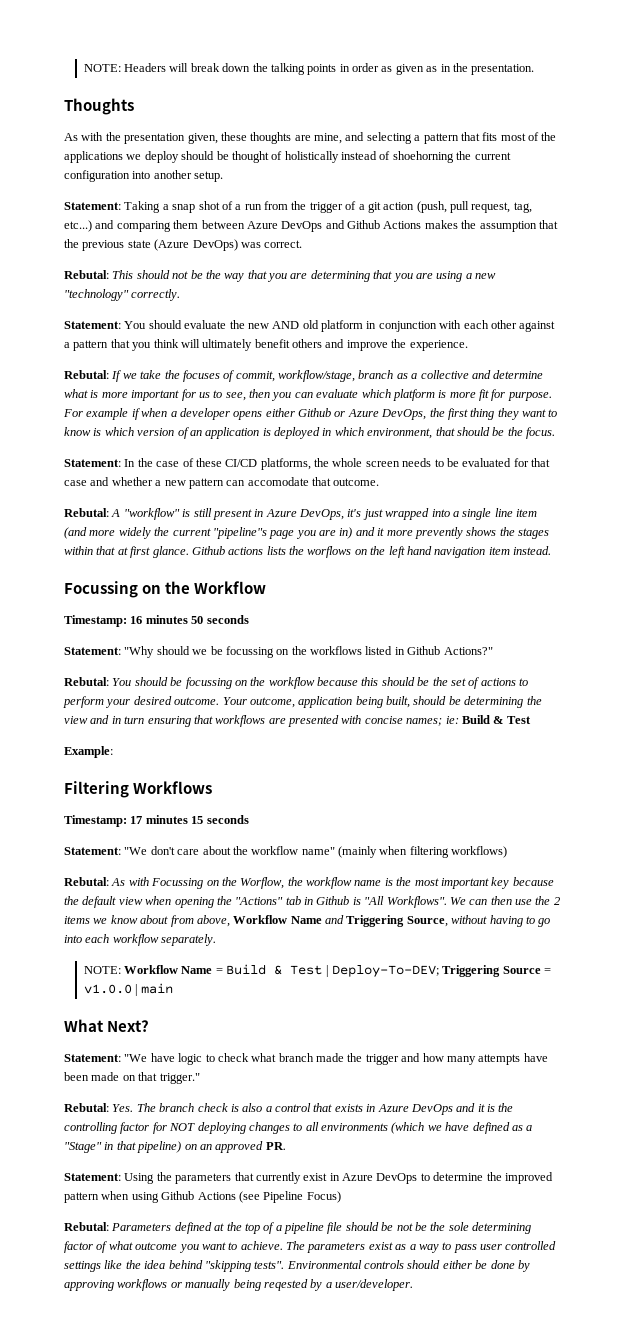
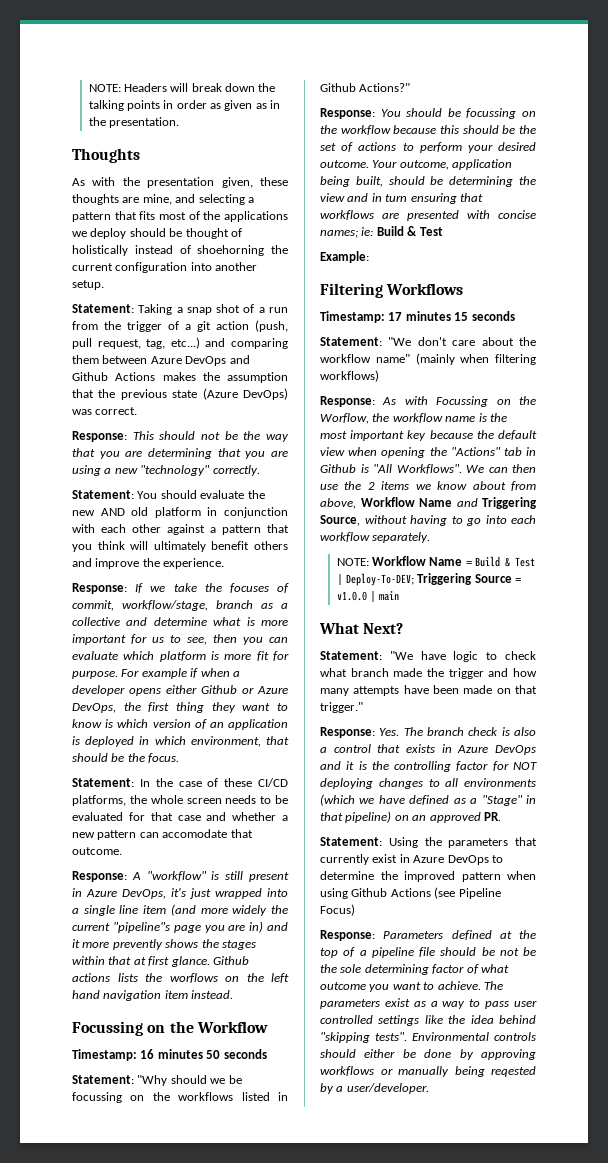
[64,270,109,279] Rebutal: -> [72,431,127,442] Response:
[64,370,109,379] Rebutal: -> [72,583,127,594] Response:
[64,508,109,517] Rebutal: -> [72,871,127,882] Response:
[64,677,109,686] Rebutal: -> [320,108,375,119] Response:
[64,877,109,886] Rebutal: -> [320,396,375,407] Response:
[64,1103,109,1112] Rebutal: -> [320,727,375,738] Response:
[64,1222,109,1231] Rebutal: -> [320,930,375,941] Response:

